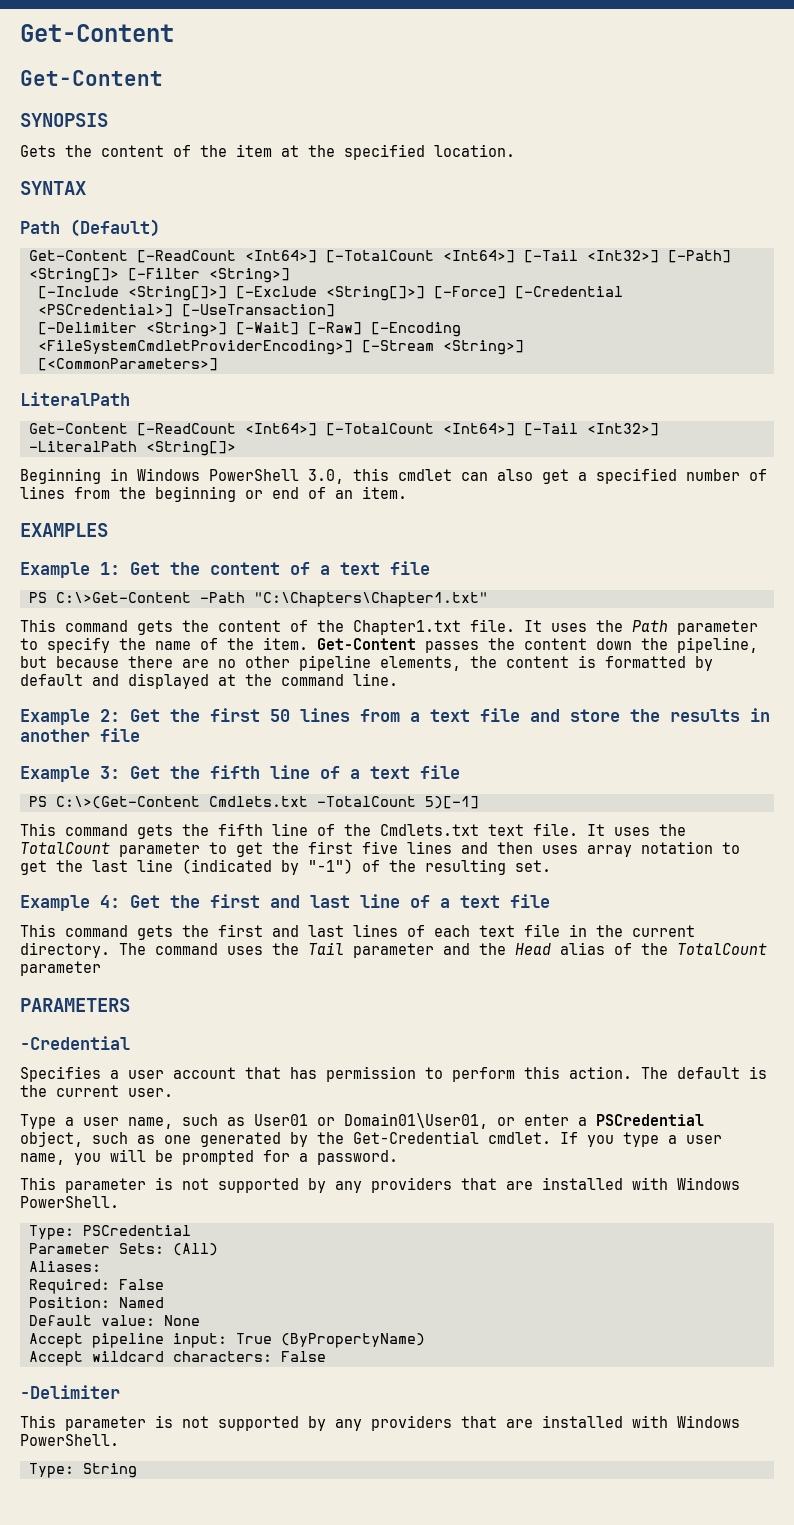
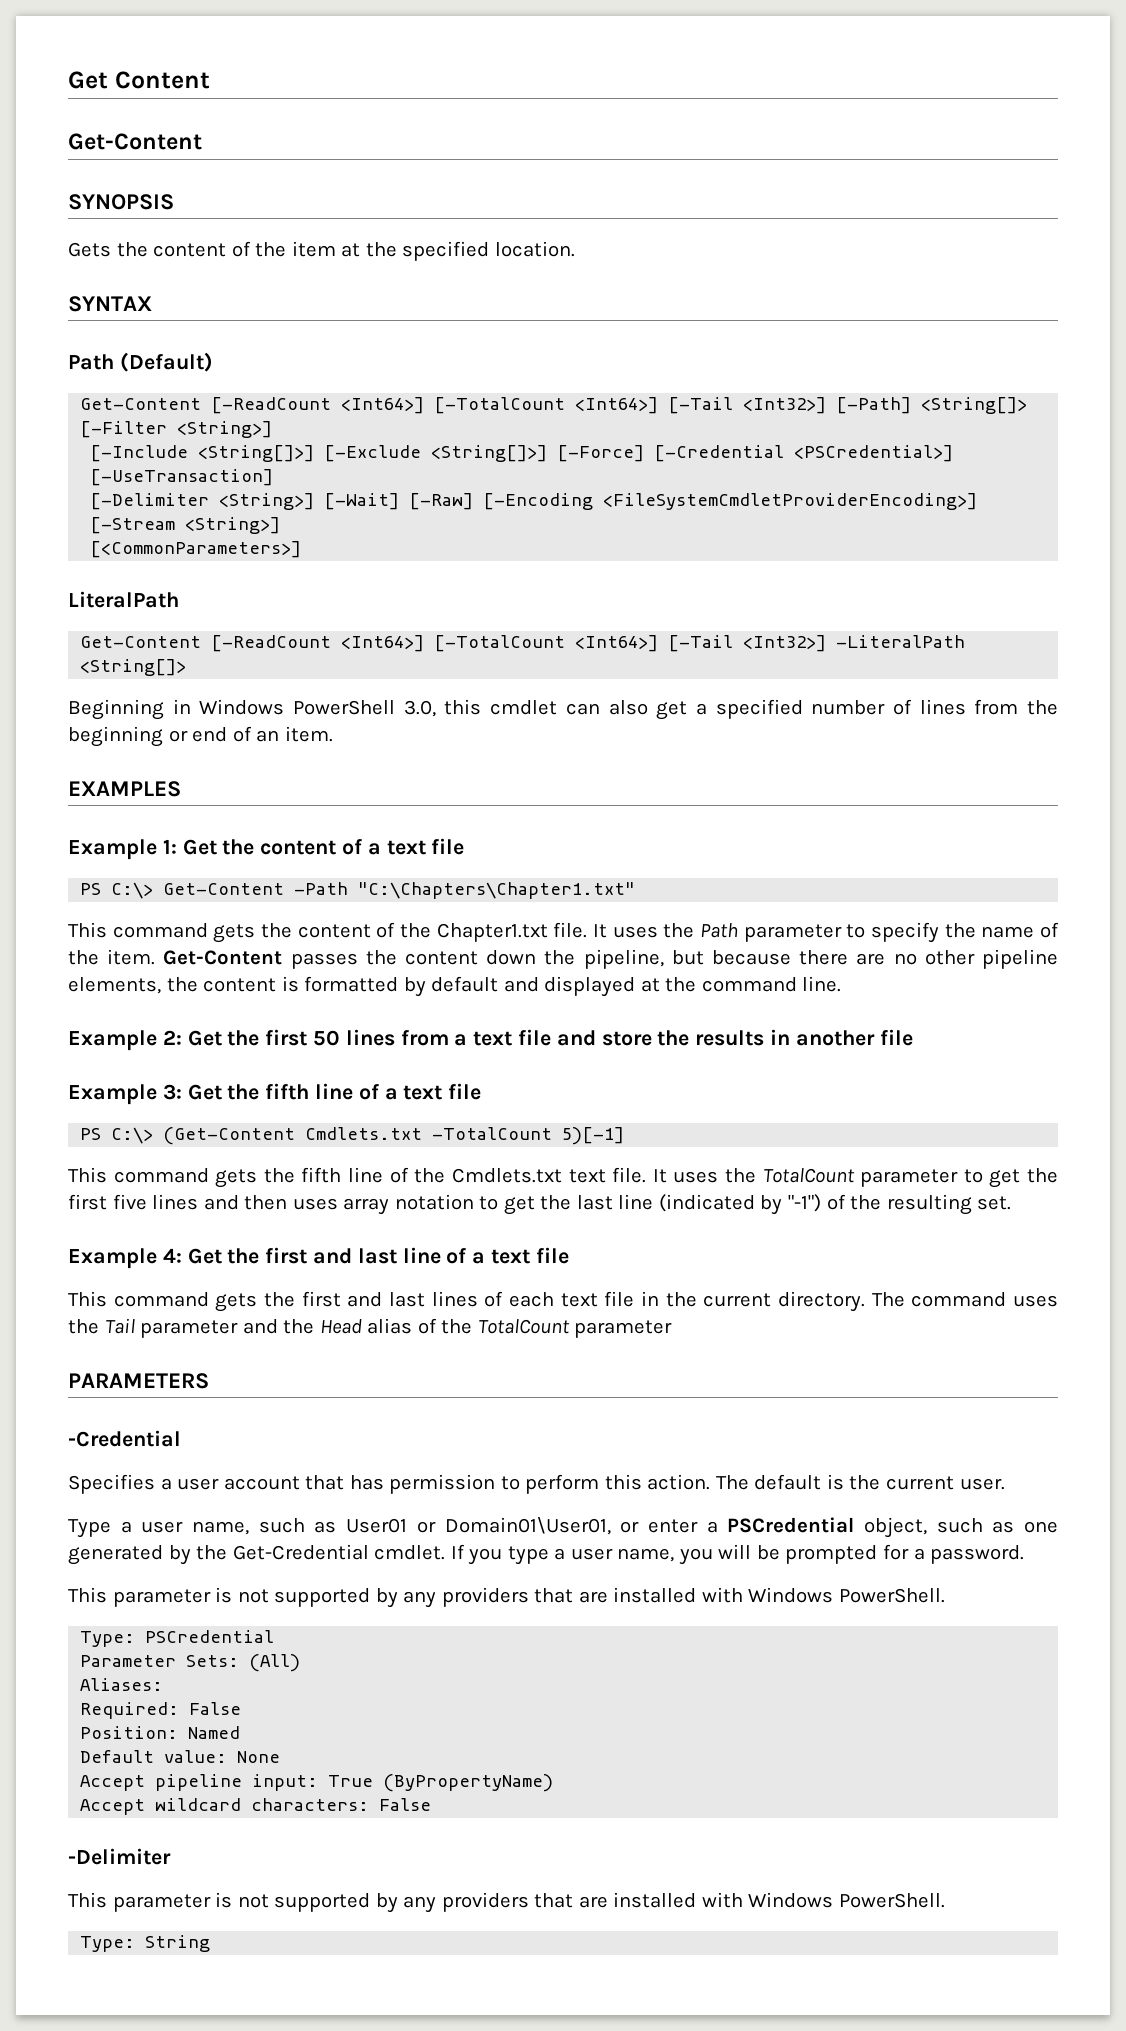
[20,24,174,42] Get-Content -> [68,71,210,89] Get Content
[56,592,191,603] C:\>Get-Content -> [111,882,285,899] C:\> Get-Content
[56,796,200,809] C:\>(Get-Content -> [111,1127,296,1145] C:\> (Get-Content

